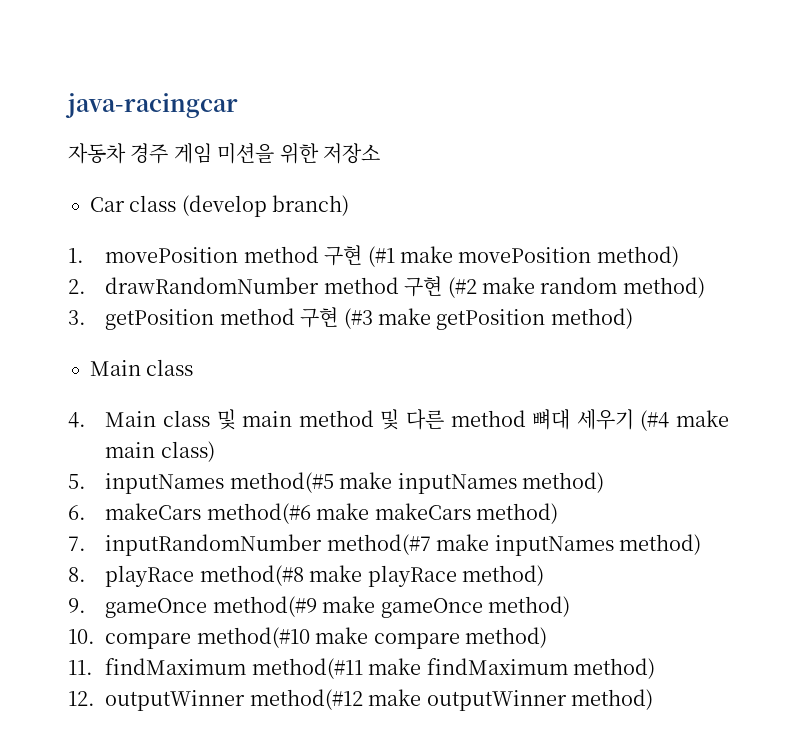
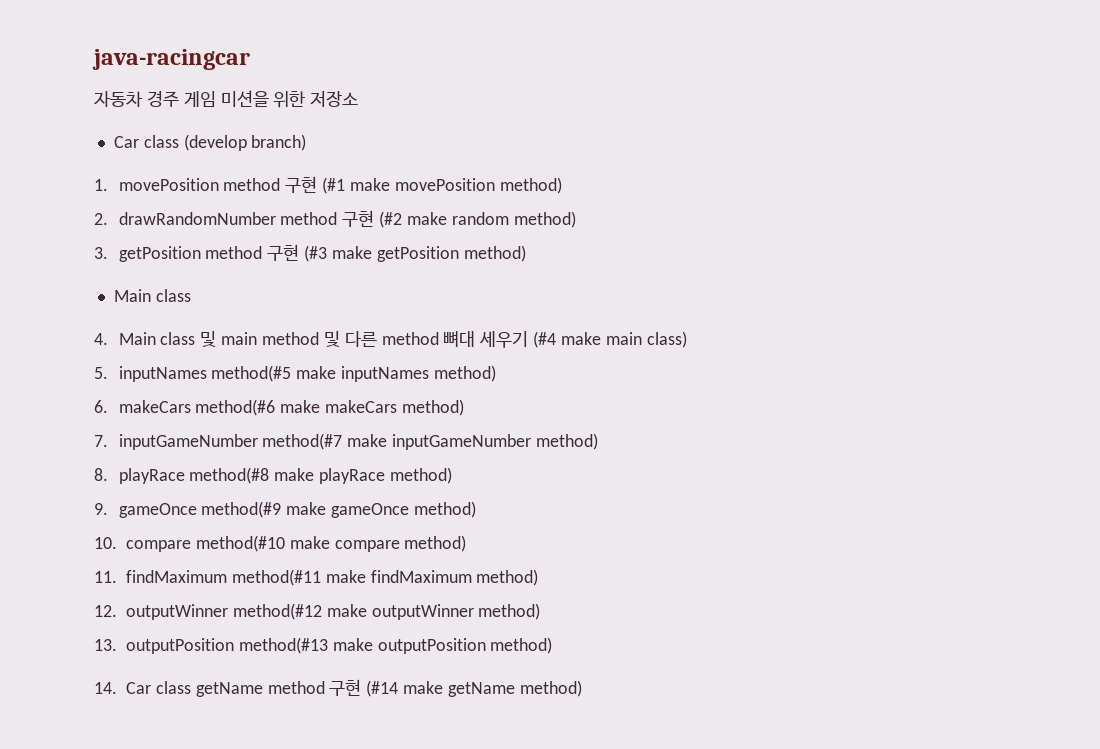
[105,534,323,556] inputRandomNumber -> [118,434,258,450] inputGameNumber
[494,535,614,556] inputNames -> [392,434,532,450] inputGameNumber
(653, 699) none -> [94,637,553,654] [94,679,582,697] // 13. outputPosition method(#13 make outputPosition method) // 14. Car class getName method 구현 (#14 make getName method)

